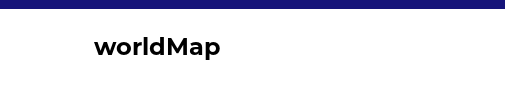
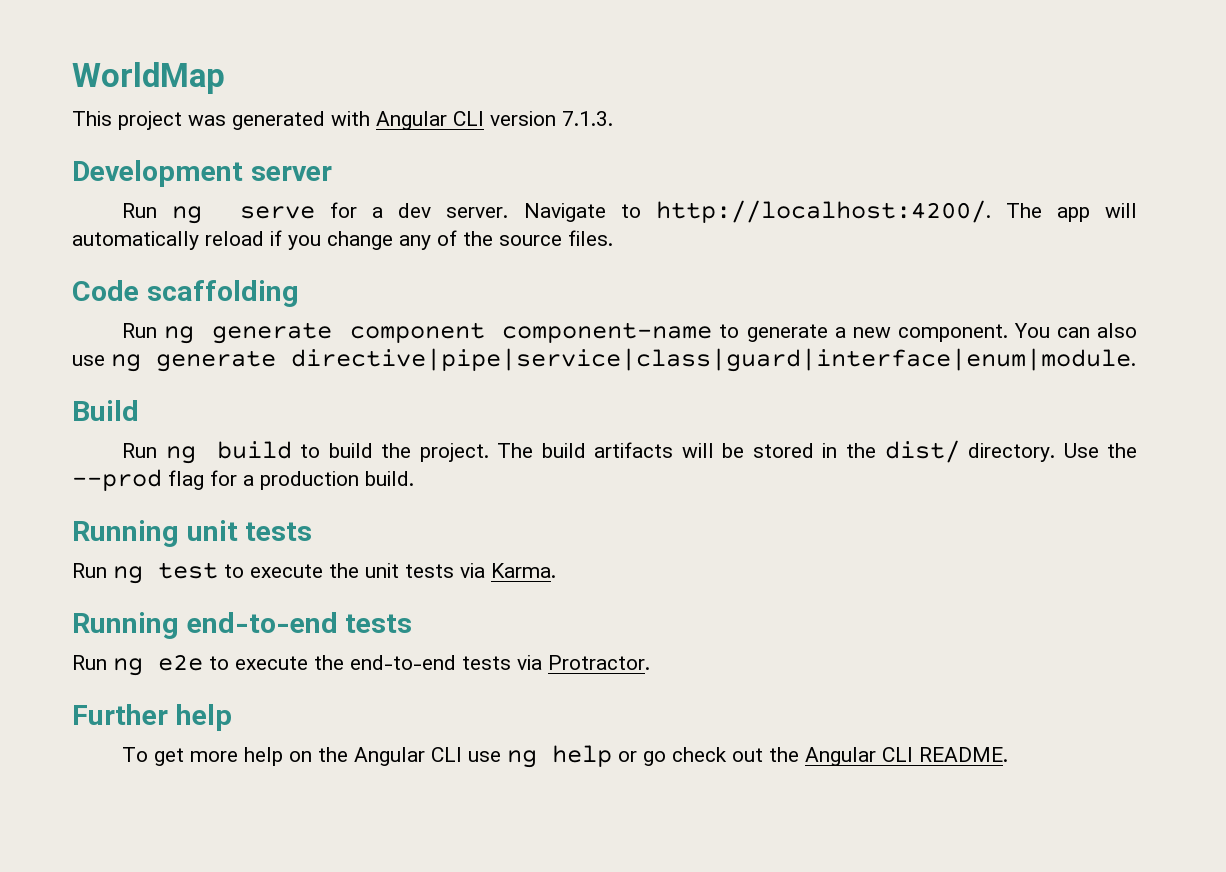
[94,37,221,60] worldMap -> [72,62,225,94] [72,111,613,130] [72,160,332,187] [122,200,1137,224] [72,230,613,250] [72,280,299,307] [122,322,1138,344] [72,348,1136,372] [72,400,139,421] [122,440,1137,464] [72,469,414,491] [72,520,313,547] [72,562,556,584] [72,612,413,639] [72,654,650,676] [72,704,232,731] [122,745,1009,768] WorldMap // This project was generated with Angular CLI version 7.1.3. // Development server // Run ng serve for a dev server. Navigate to http://localhost:4200/. The app will automatically reload if you change any of the source files. // Code scaffolding // Run ng generate component component-name to generate a new component. You can also use ng generate directive|pipe|service|class|guard|interface|enum|module. // Build // Run ng build to build the project. The build artifacts will be stored in the dist/ directory. Use the --prod flag for a production build. // Running unit tests // Run ng test to execute the unit tests via Karma. // Running end-to-end tests // Run ng e2e to execute the end-to-end tests via Protractor. // Further help // To get more help on the Angular CLI use ng help or go check out the Angular CLI README.

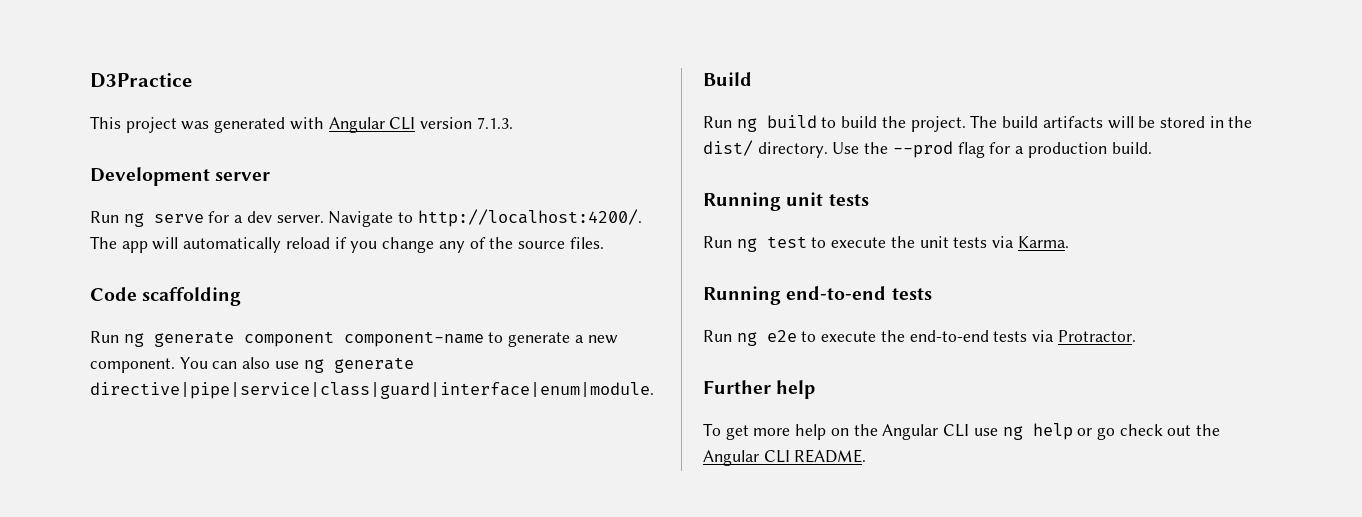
[72,62,225,94] WorldMap -> [90,73,192,88] D3Practice

